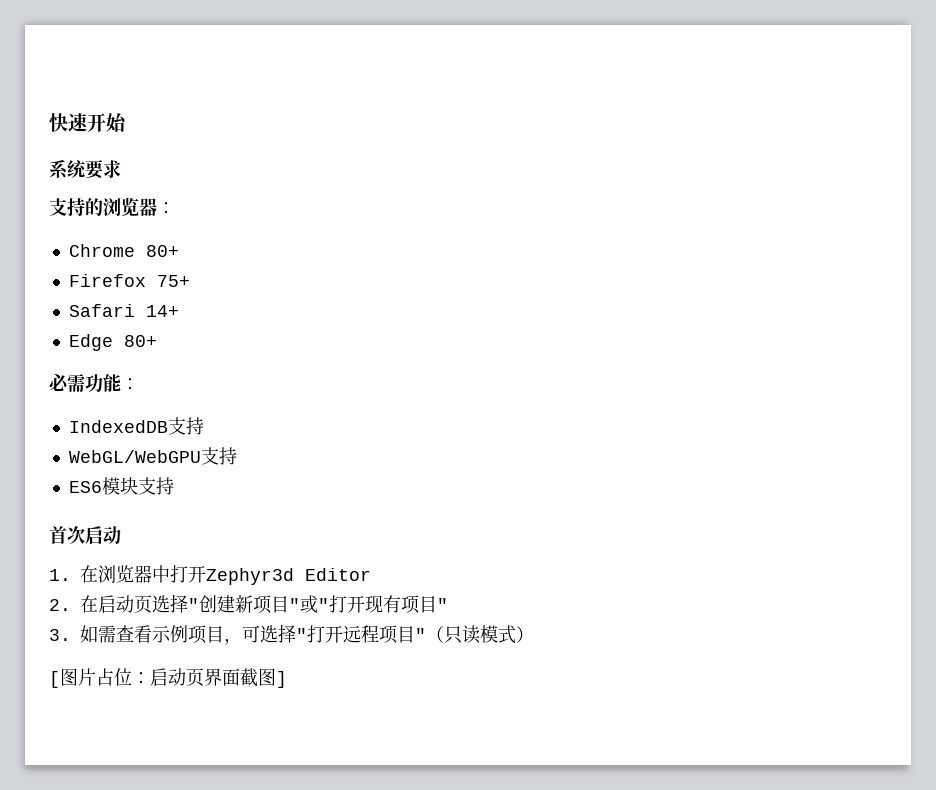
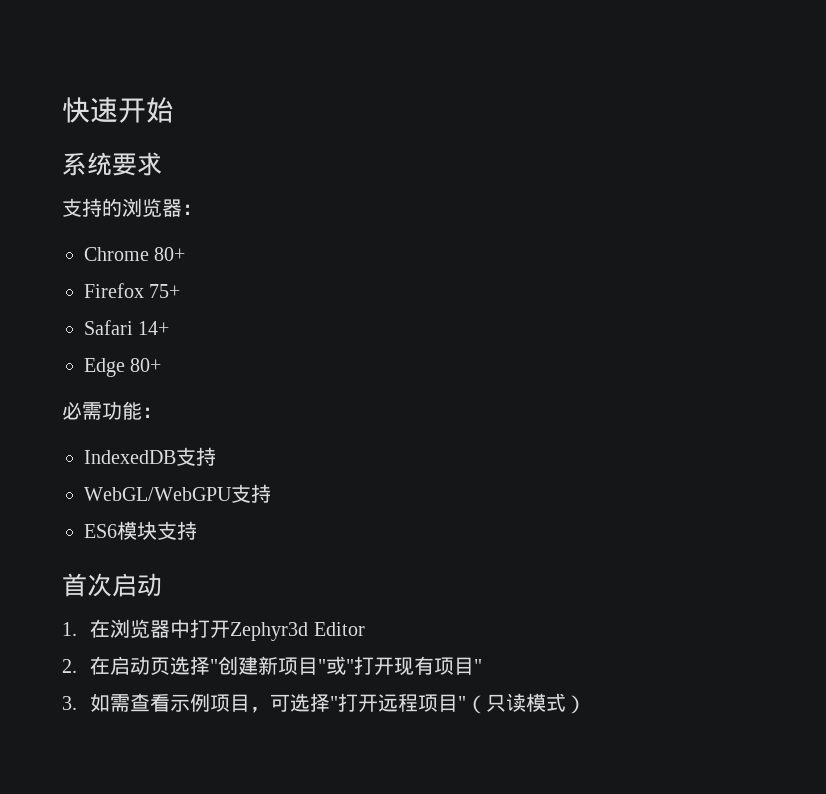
[49,668,287,688] // [图片占位：启动页界面截图] -> (587, 704) none

